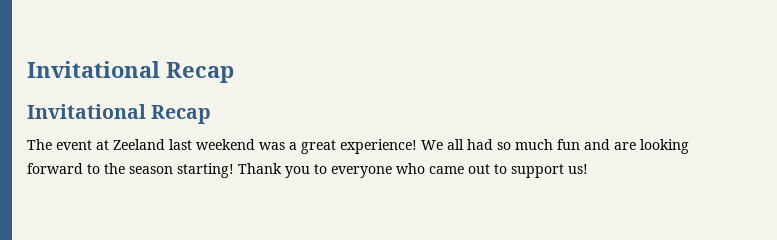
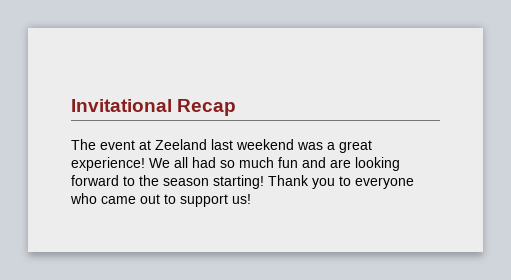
[27,61,234,83] [27,104,212,124] Invitational Recap // Invitational Recap -> [71,99,237,116] Invitational Recap

